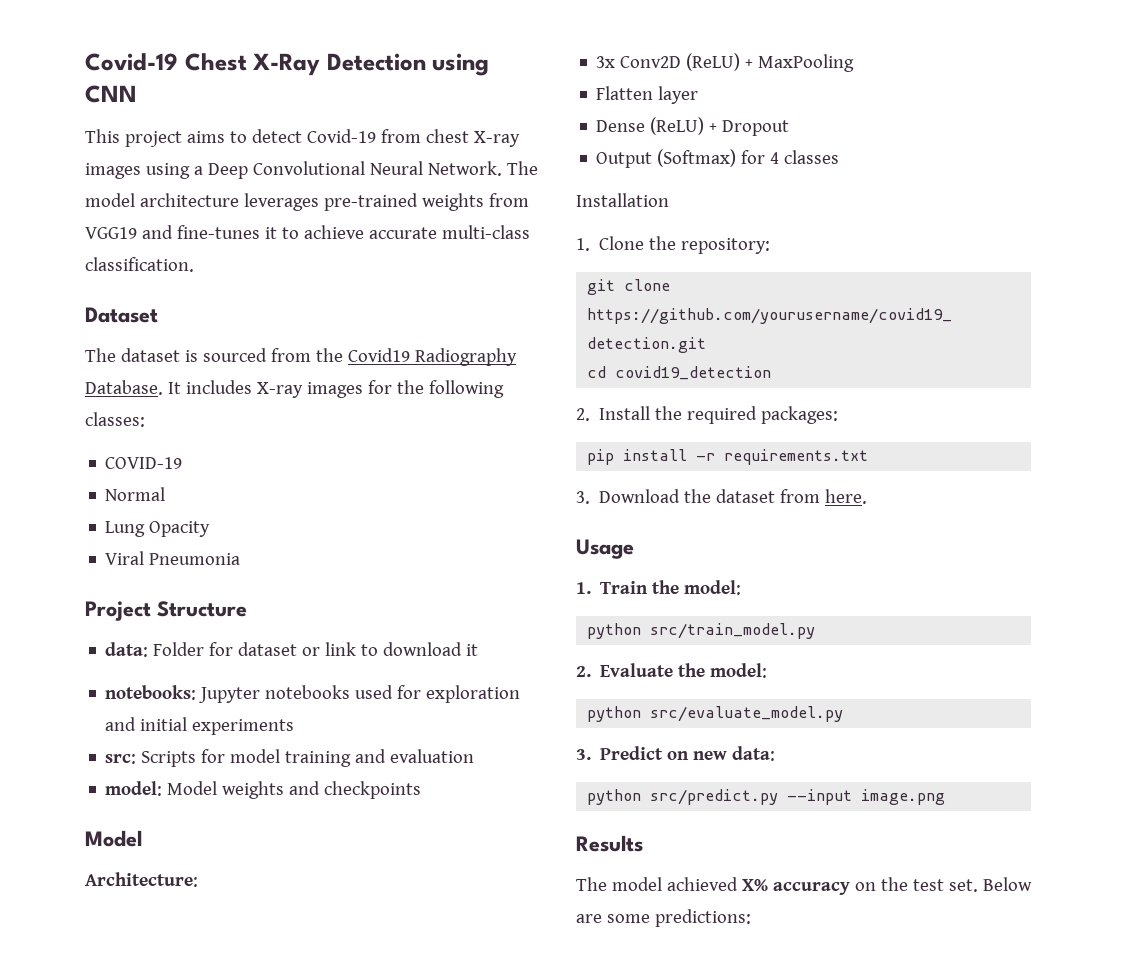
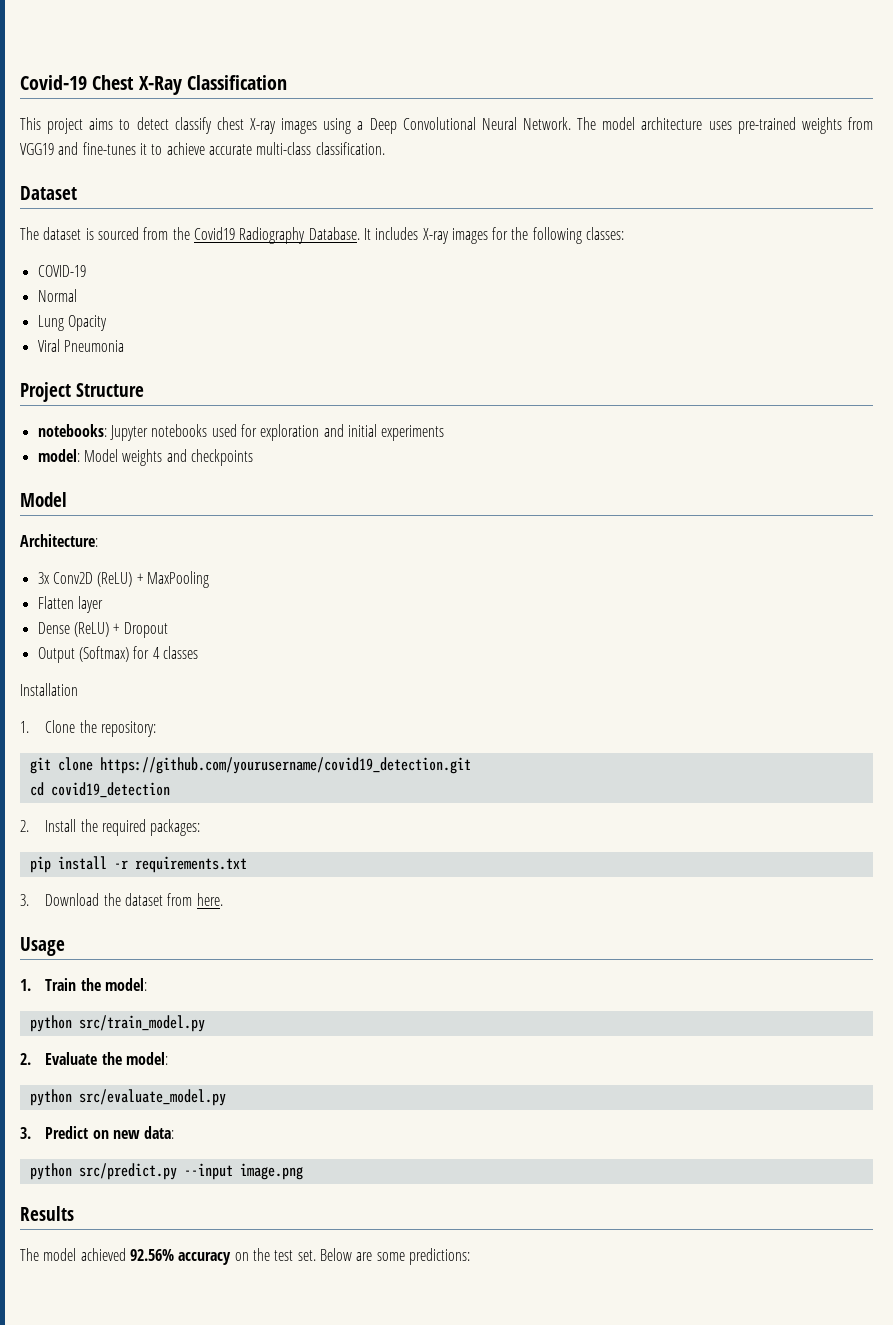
[326,53,490,76] [85,85,137,103] Detection using CNN -> [187,75,288,90] Classification
[306,129,421,143] Covid-19 from -> [174,117,212,134] classify
[243,193,319,211] leverages -> [708,121,732,130] uses
[105,642,479,657] // data: Folder for dataset or link to download it -> (144, 390) none
[105,749,475,767] // src: Scripts for model training and evaluation -> (445, 433) none
[741,879,768,891] X% -> [129,1249,174,1261] 92.56%

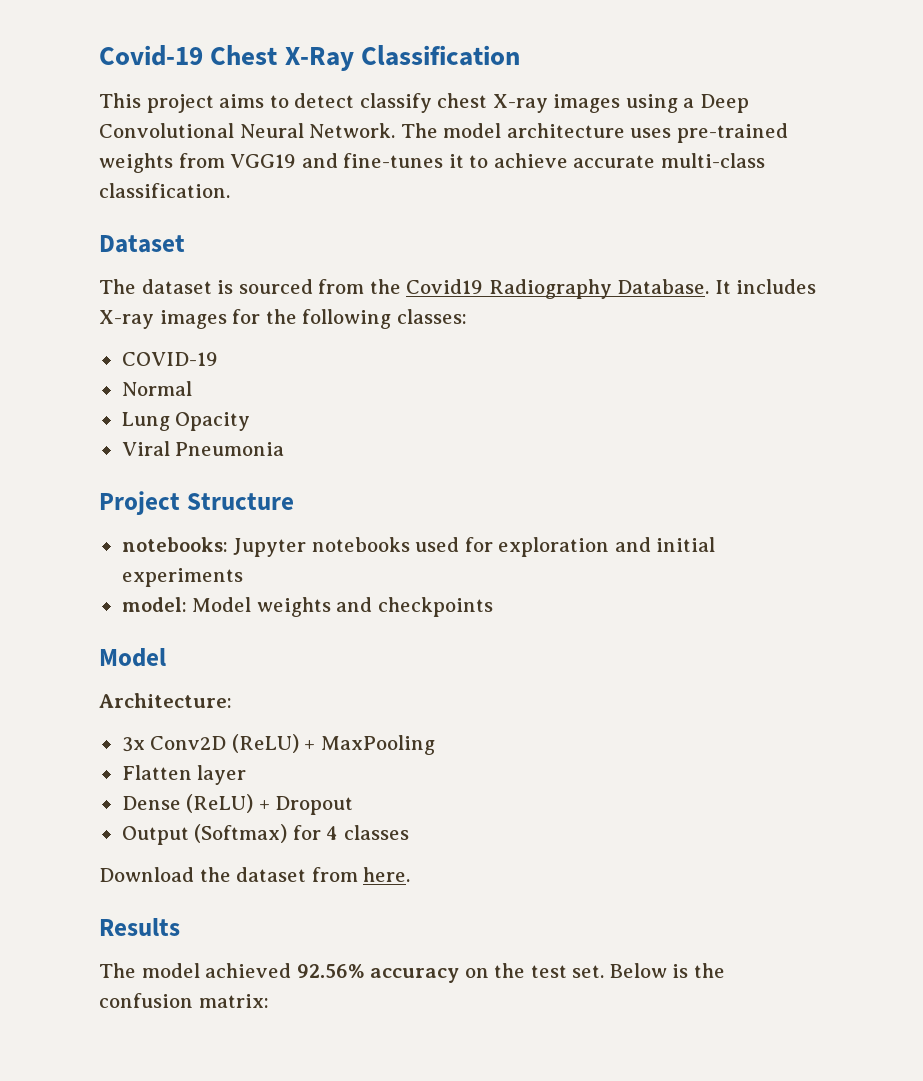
[20,683,78,696] [20,720,156,737] [29,757,471,774] [29,782,170,798] [20,819,201,836] [29,856,247,873] [20,894,29,906] Installation // 1. Clone the repository: // git clone https://github.com/yourusername/covid19_detection.git // cd covid19_detection // 2. Install the required packages: // pip install -r requirements.txt // 3. -> (409, 832) none
[20,937,65,956] [20,978,147,991] [29,1015,205,1032] [20,1052,168,1065] [29,1089,226,1106] [20,1126,175,1139] [29,1163,303,1180] // Usage // 1. Train the model: // python src/train_model.py // 2. Evaluate the model: // python src/evaluate_model.py // 3. Predict on new data: // python src/predict.py --input image.png -> (411, 874) none
[356,1248,470,1265] are some predictions: -> [672,963,725,978] [99,993,269,1008] is the confusion matrix:

